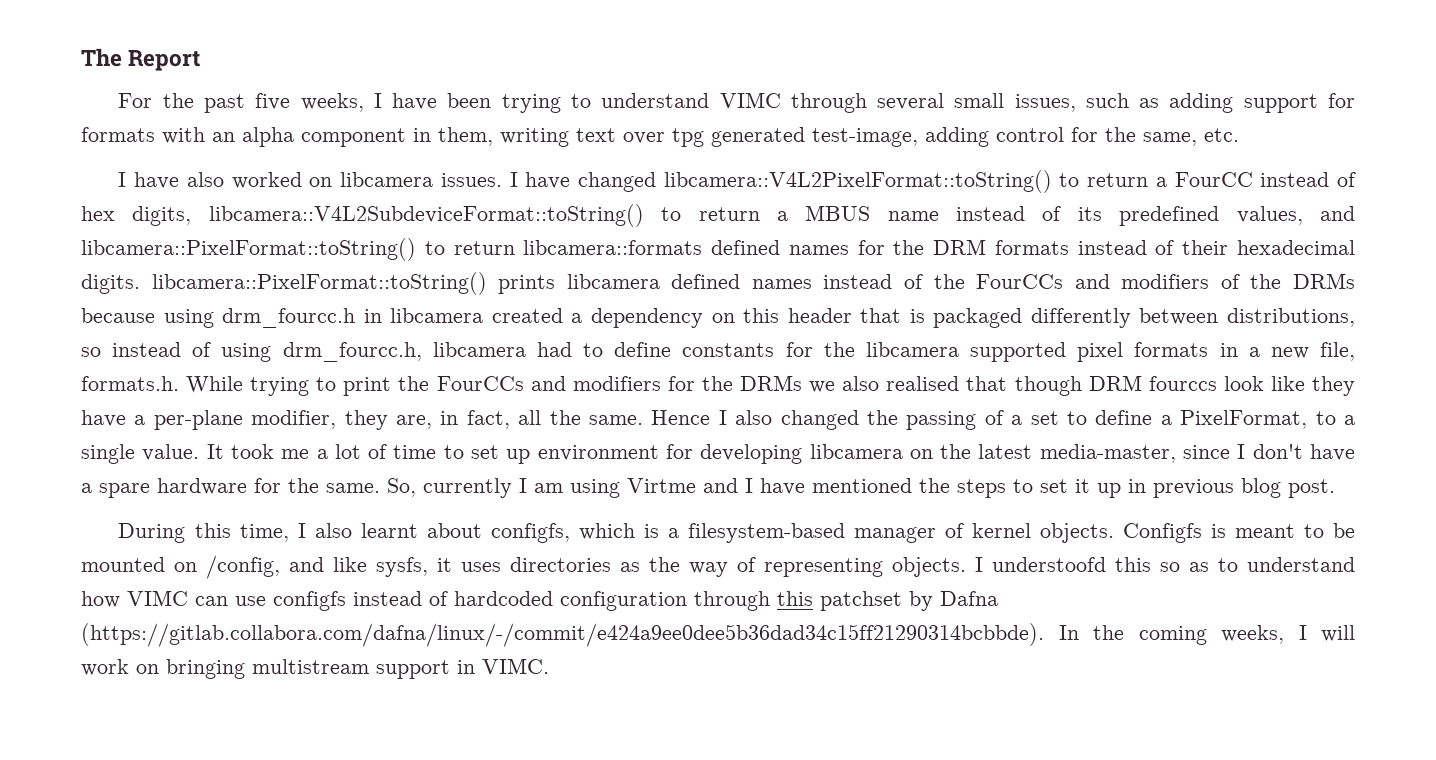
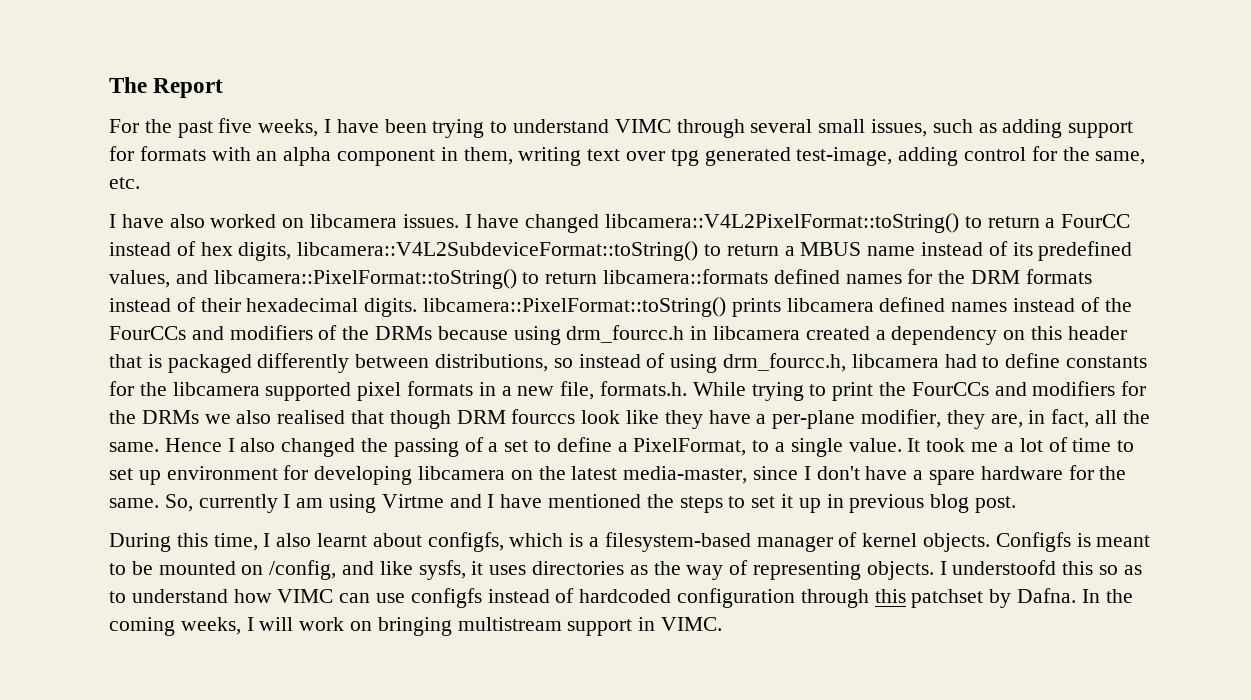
[940,591,998,606] [81,623,1044,647] Dafna (https://gitlab.collabora.com/dafna/linux/-/commit/e424a9ee0dee5b36dad34c15ff21290314bcbbde). -> [1017,588,1077,603] Dafna.

